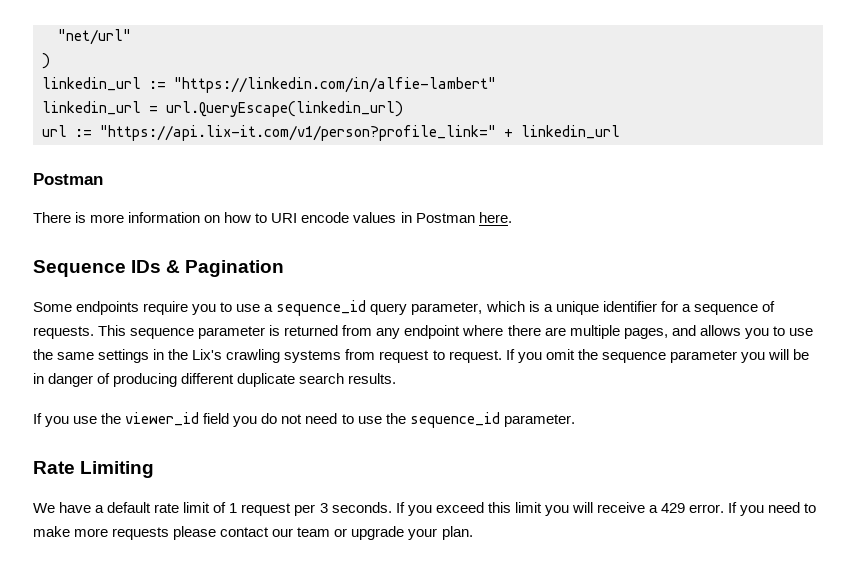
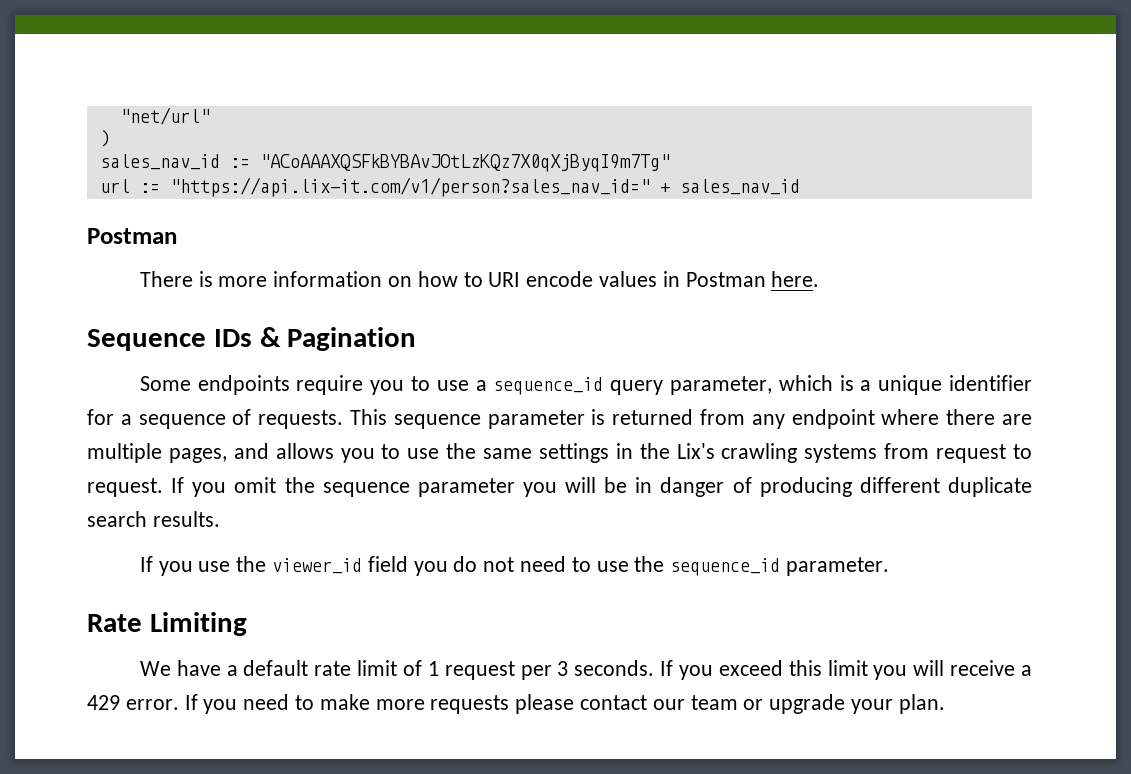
[42,77,496,93] [42,101,403,117] linkedin_url := "https://linkedin.com/in/alfie-lambert" // linkedin_url = url.QueryEscape(linkedin_url) -> [99,154,670,172] sales_nav_id := "ACoAAAXQSFkBYBAvJOtLzKQz7X0qXjByqI9m7Tg"
[100,125,620,141] "https://api.lix-it.com/v1/person?profile_link=" + linkedin_url -> [169,177,800,197] "https://api.lix-it.com/v1/person?sales_nav_id=" + sales_nav_id

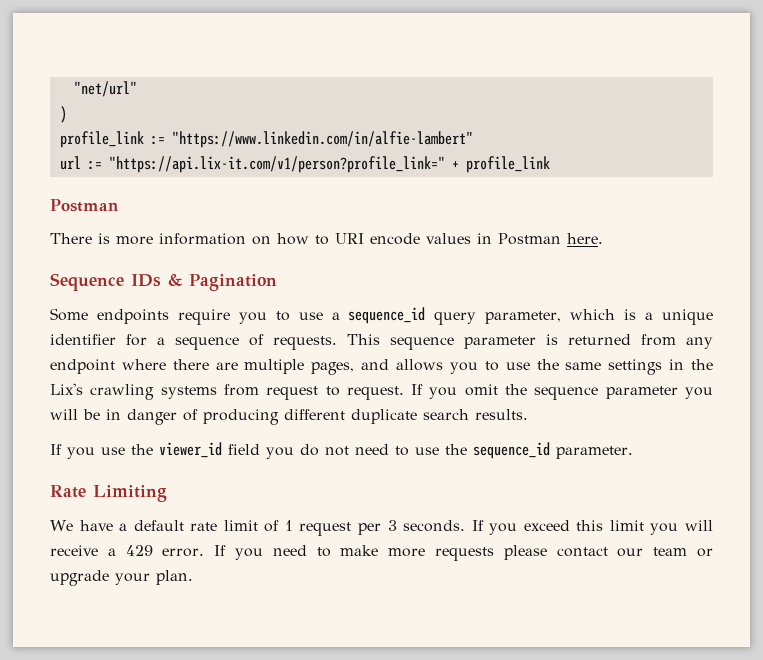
[99,154,670,172] sales_nav_id := "ACoAAAXQSFkBYBAvJOtLzKQz7X0qXjByqI9m7Tg" -> [59,131,473,148] profile_link := "https://www.linkedin.com/in/alfie-lambert"
[169,177,800,197] "https://api.lix-it.com/v1/person?sales_nav_id=" + sales_nav_id -> [108,156,550,173] "https://api.lix-it.com/v1/person?profile_link=" + profile_link

